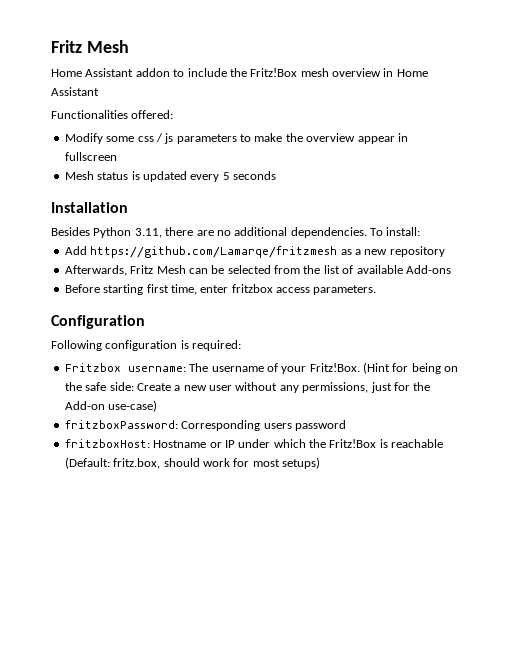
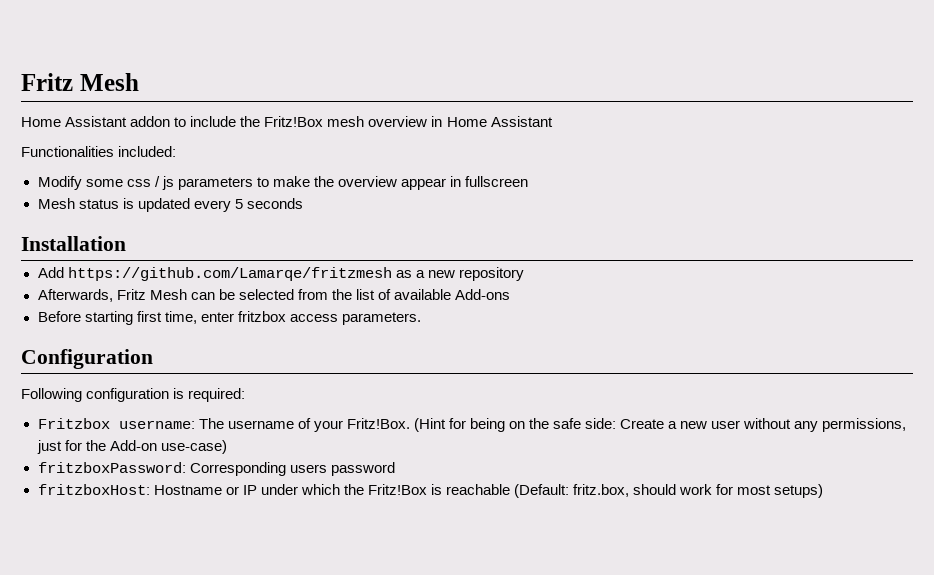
[131,110,174,119] offered: -> [118,146,177,157] included:
[51,227,421,238] // Besides Python 3.11, there are no additional dependencies. To install: -> (126, 243) none

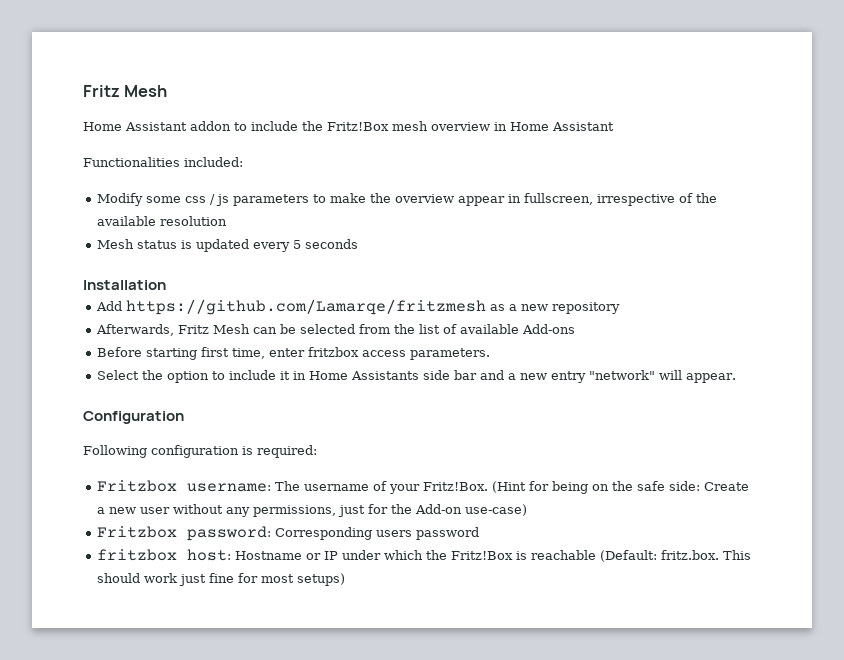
[465,176,529,187] fullscreen -> [524,193,718,206] [97,216,228,226] fullscreen, irrespective of the available resolution
(421, 318) none -> [97,370,737,383] // Select the option to include it in Home Assistants side bar and a new entry "network" will appear.
[37,462,186,473] fritzboxPassword: -> [97,526,272,541] Fritzbox password:
[37,484,150,495] fritzboxHost: -> [97,549,232,561] fritzbox host:
[573,484,713,497] fritz.box, should work -> [661,550,752,560] [97,573,235,586] fritz.box. This should work just fine

